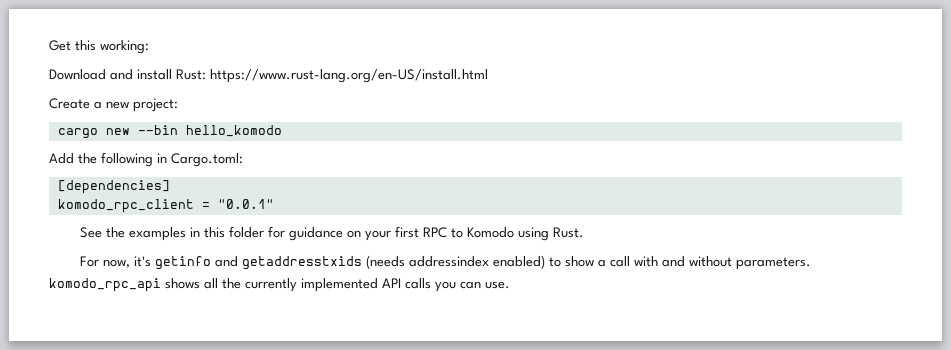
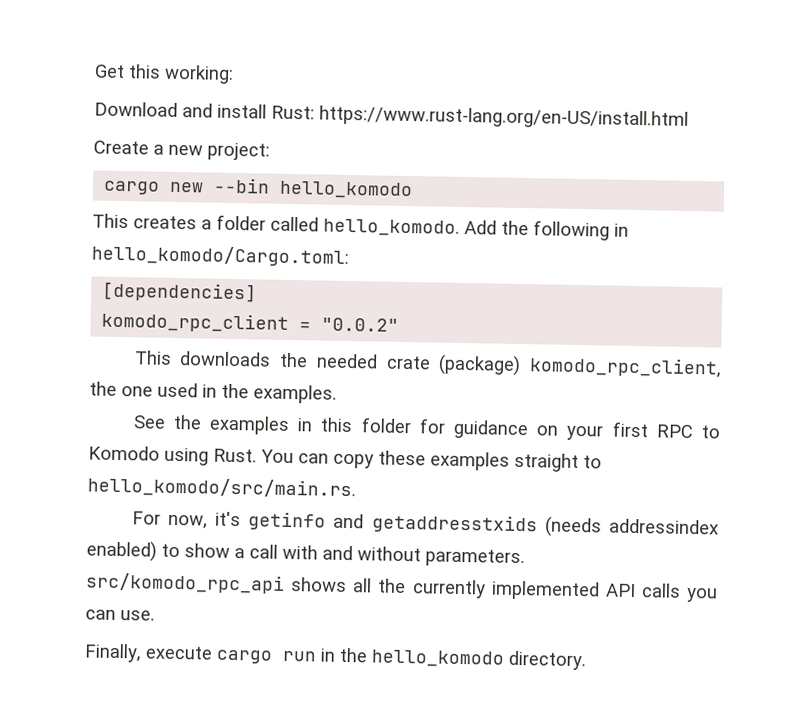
(282, 131) none -> [92,213,460,237] This creates a folder called hello_komodo.
[171,153,243,167] Cargo.toml: -> [91,244,349,267] hello_komodo/Cargo.toml:
[217,199,274,209] "0.0.1" -> [321,317,400,332] [133,350,722,378] [89,381,337,404] "0.0.2" // This downloads the needed crate (package) komodo_rpc_client, the one used in the examples.
(585, 232) none -> [261,449,602,473] [87,476,356,500] You can copy these examples straight to hello_komodo/src/main.rs.
[49,278,161,292] komodo_rpc_api -> [85,572,285,594] src/komodo_rpc_api
(510, 285) none -> [84,643,586,671] // Finally, execute cargo run in the hello_komodo directory.

